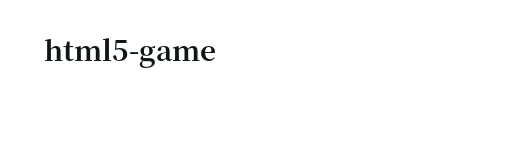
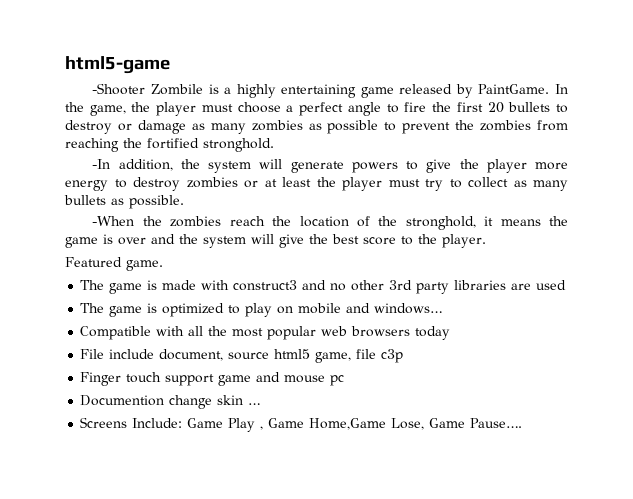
(216, 53) none -> [92,83,568,98] [65,102,568,116] [65,120,569,134] [65,138,274,152] [92,159,568,173] [65,177,568,191] [64,195,184,209] [92,216,568,230] [65,234,486,248] [65,257,163,271] [80,280,567,294] [80,303,443,317] [80,326,451,340] [80,349,404,363] [80,372,345,386] [80,395,261,409] [80,417,523,432] // -Shooter Zombile is a highly entertaining game released by PaintGame. In the game, the player must choose a perfect angle to fire the first 20 bullets to destroy or damage as many zombies as possible to prevent the zombies from reaching the fortified stronghold. // -In addition, the system will generate powers to give the player more energy to destroy zombies or at least the player must try to collect as many bullets as possible. // -When the zombies reach the location of the stronghold, it means the game is over and the system will give the best score to the player. // Featured game. // The game is made with construct3 and no other 3rd party libraries are used // The game is optimized to play on mobile and windows… // Compatible with all the most popular web browsers today // File include document, source html5 game, file c3p // Finger touch support game and mouse pc // Documention change skin … // Screens Include: Game Play , Game Home,Game Lose, Game Pause….

